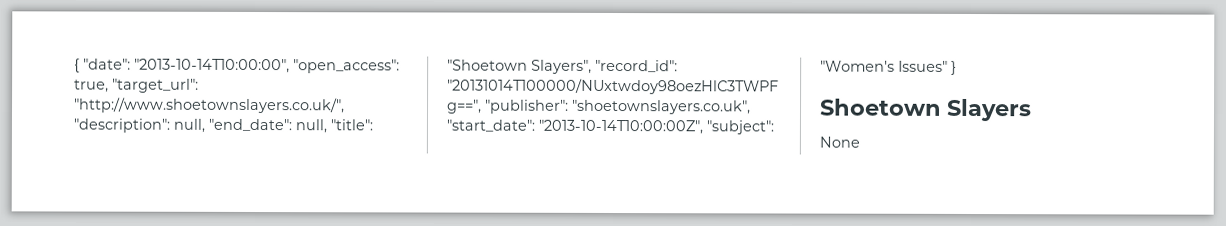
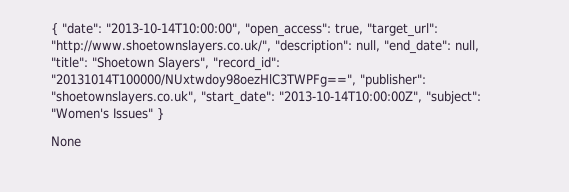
[819,98,1033,122] // Shoetown Slayers -> (164, 114) none

